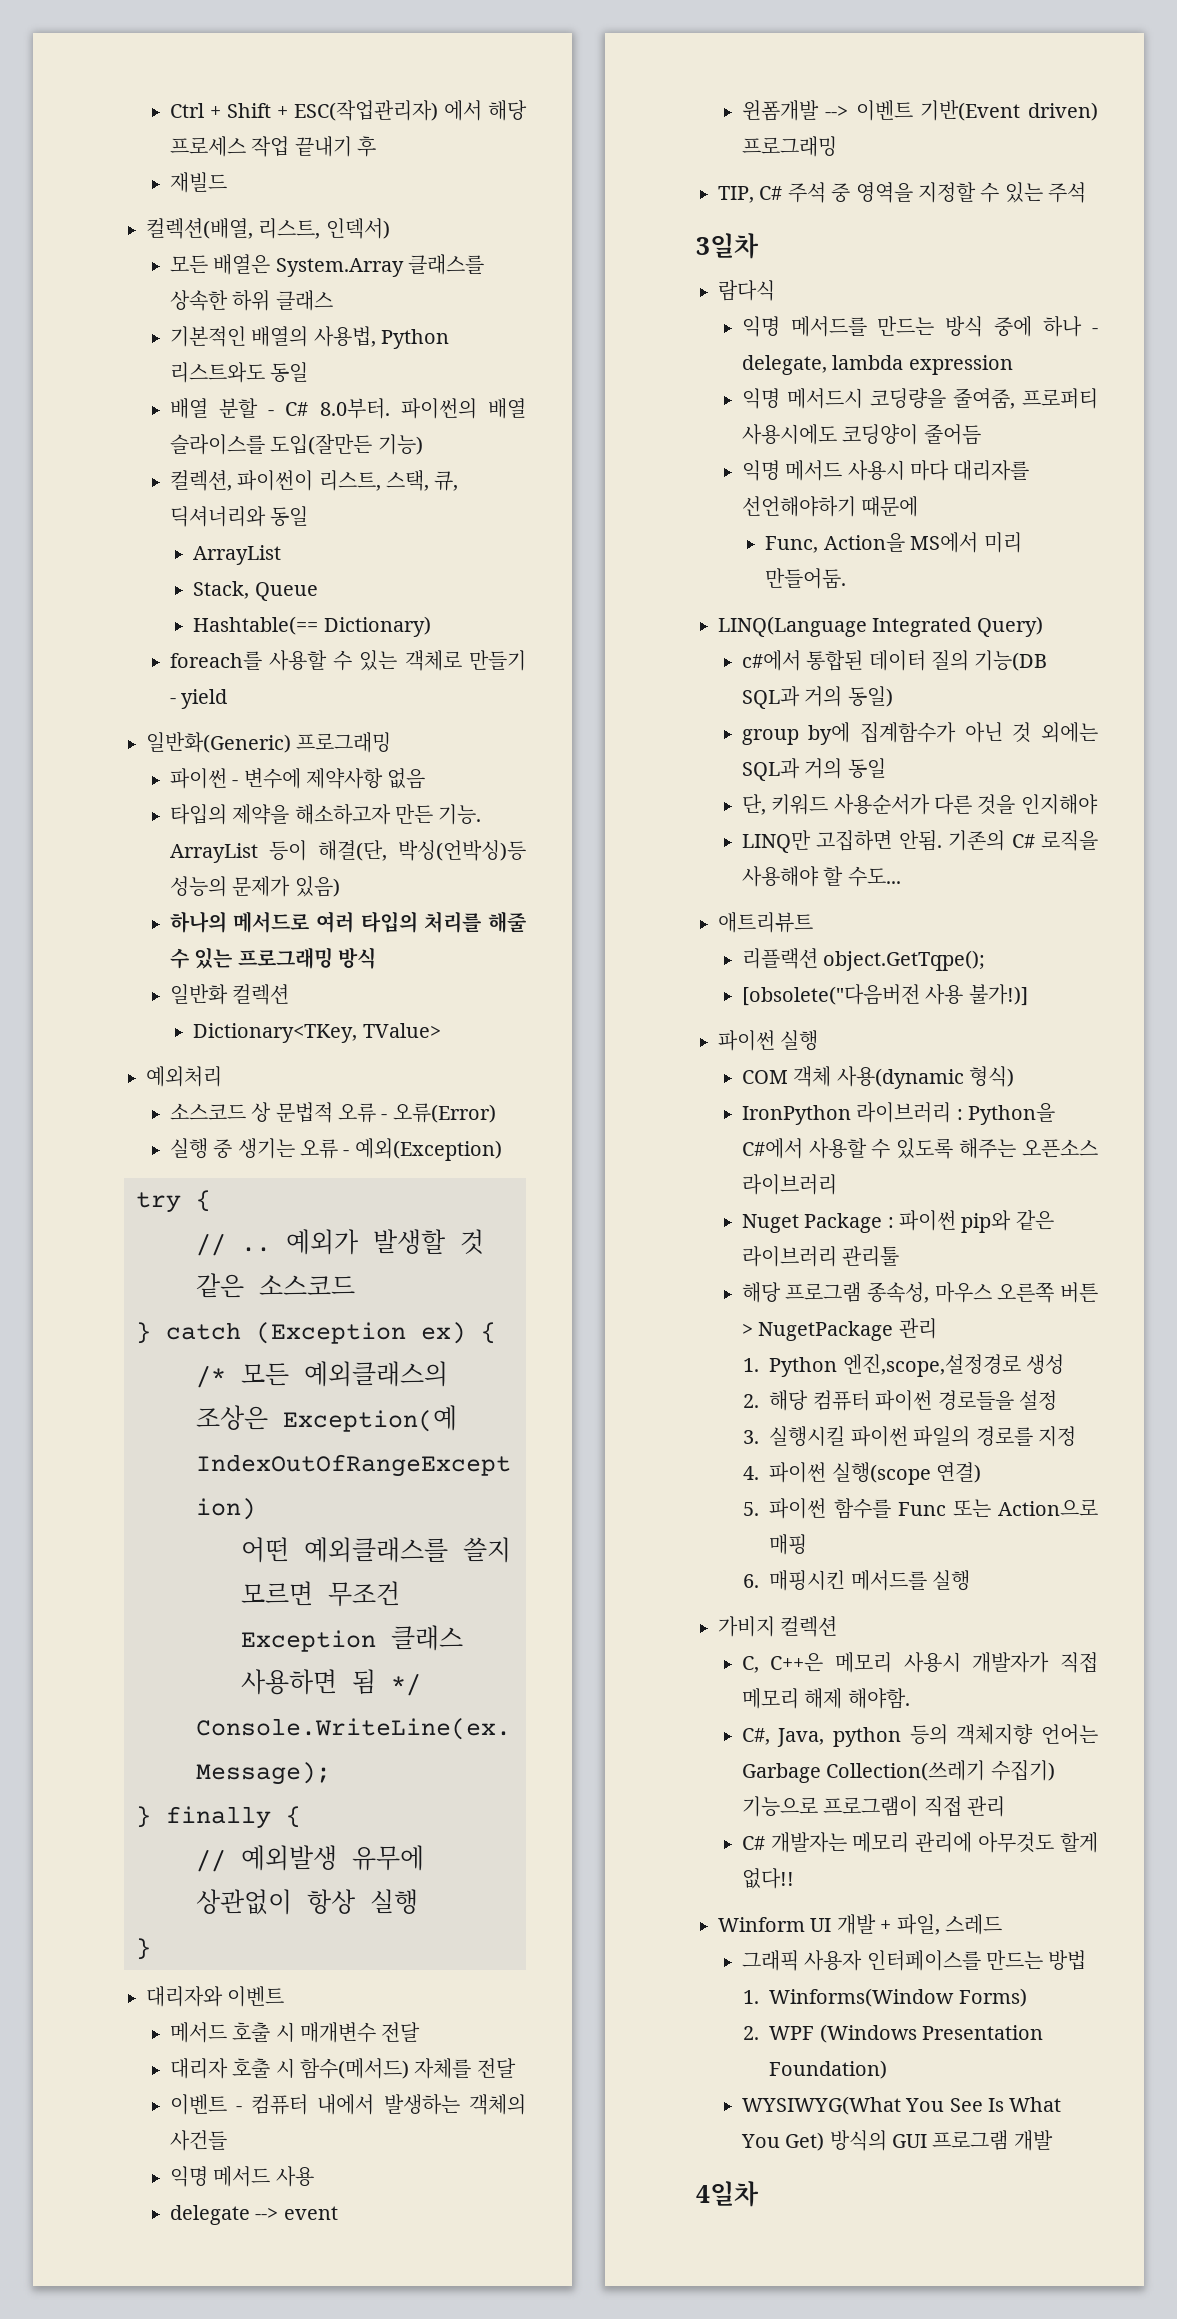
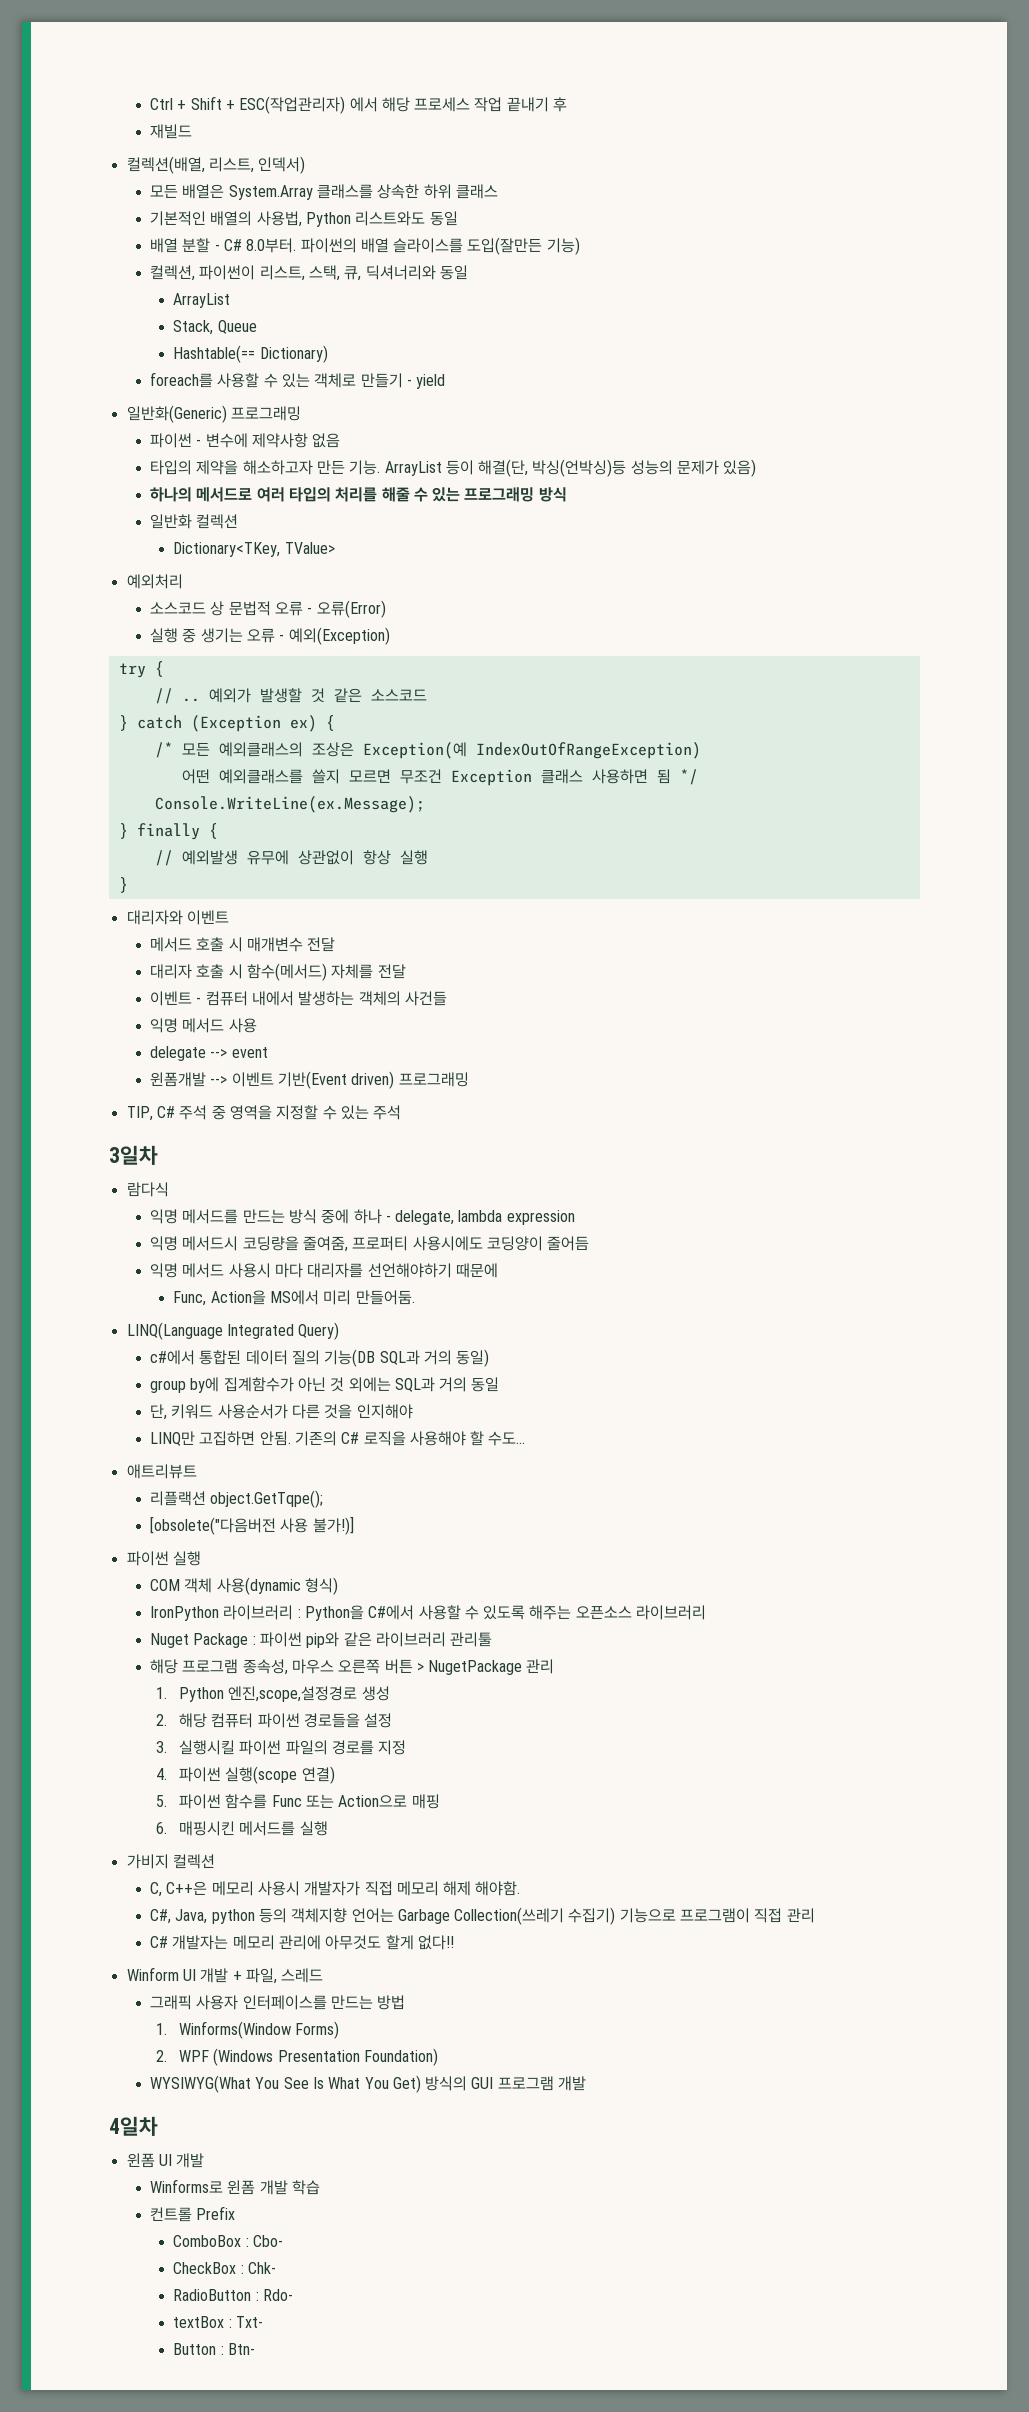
(759, 2194) none -> [126,2153,205,2168] [149,2179,320,2195] [149,2206,236,2222] [173,2235,283,2247] [173,2262,276,2274] [173,2289,293,2301] [173,2316,263,2328] [173,2343,255,2355] // 윈폼 UI 개발 // Winforms로 윈폼 개발 학습 // 컨트롤 Prefix // ComboBox : Cbo- // CheckBox : Chk- // RadioButton : Rdo- // textBox : Txt- // Button : Btn-

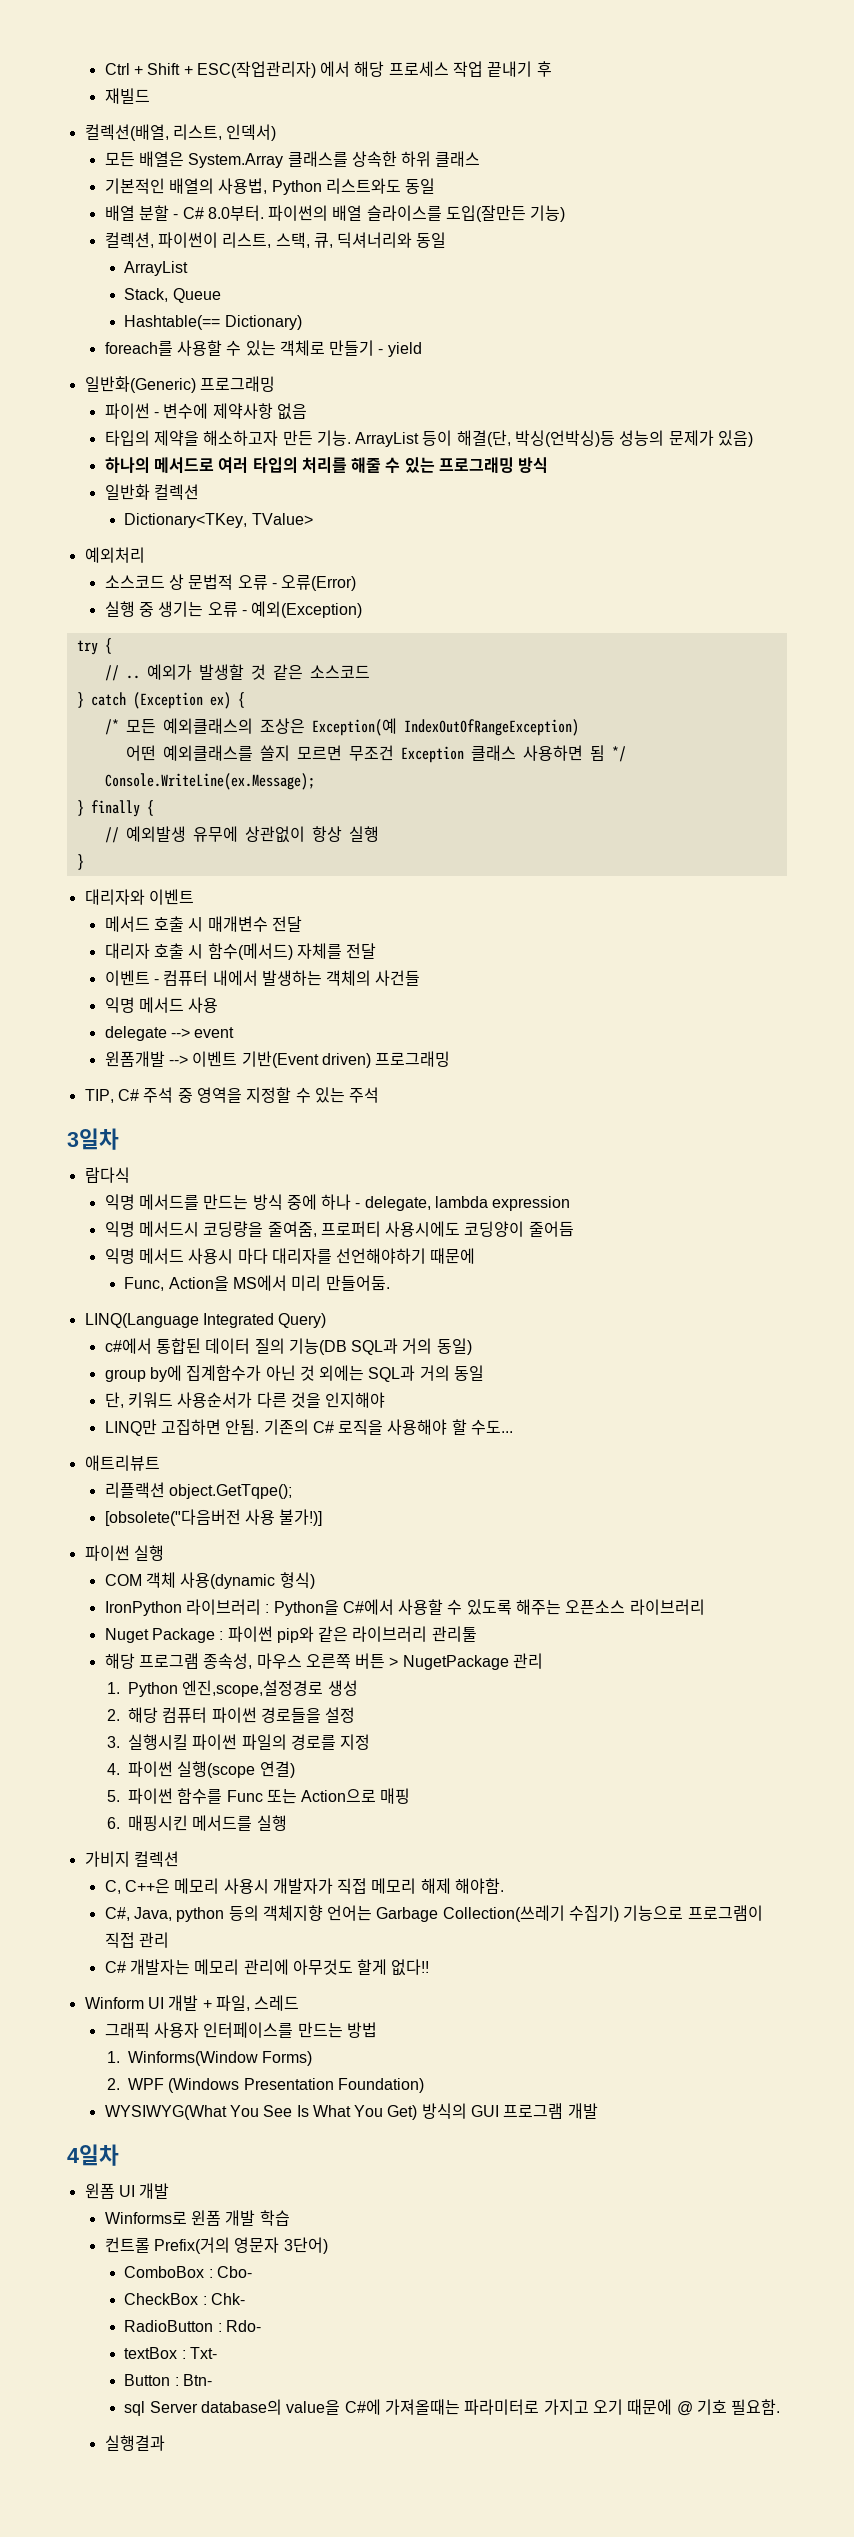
[196,2206,236,2220] Prefix -> [153,2237,328,2254] Prefix(거의 영문자 3단어)
(255, 2349) none -> [124,2399,781,2416] [104,2435,165,2451] // sql Server database의 value을 C#에 가져올때는 파라미터로 가지고 오기 때문에 @ 기호 필요함. // 실행결과

